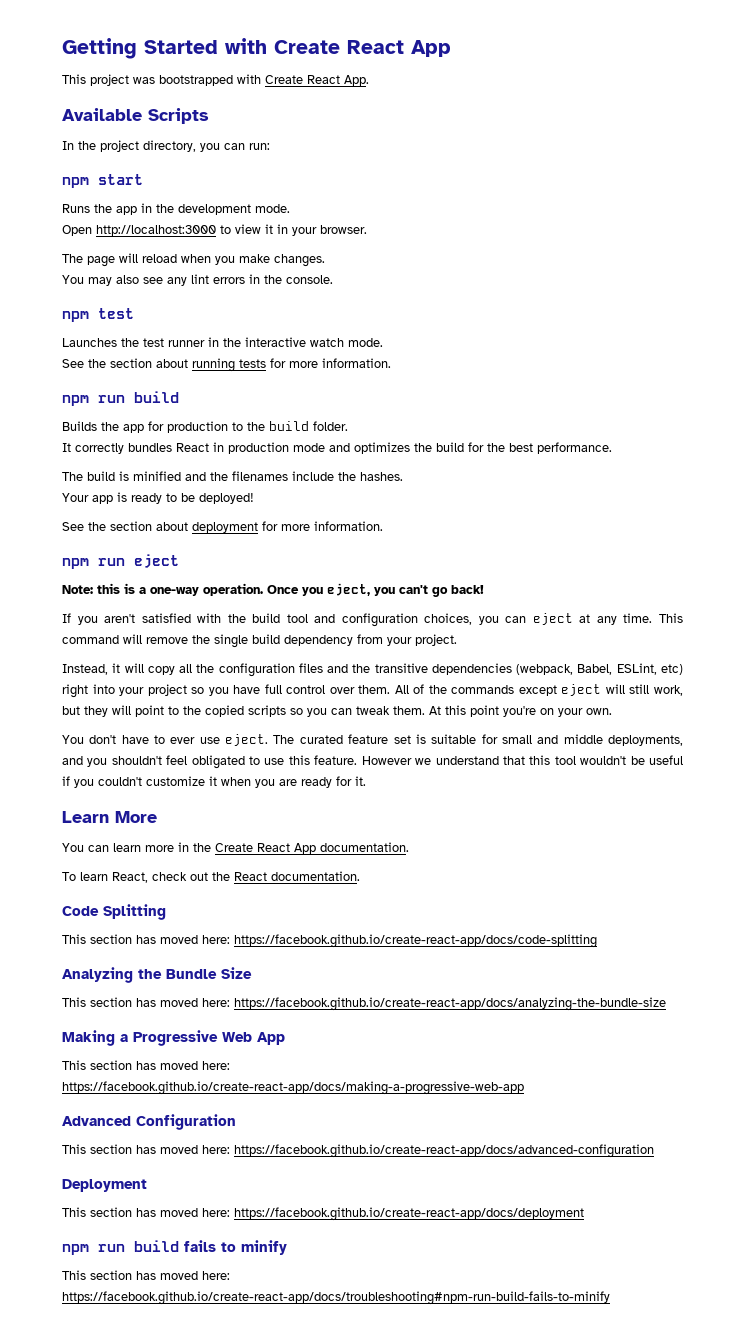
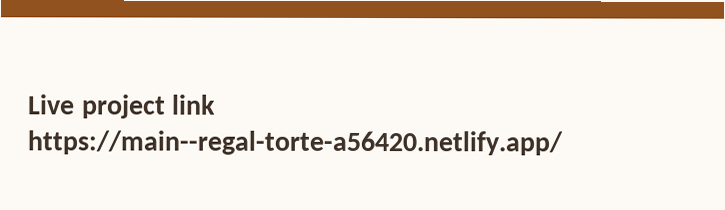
[62,38,451,59] [62,74,369,86] [62,108,209,124] [62,140,270,152] [62,174,143,188] [62,203,290,215] [62,224,367,236] [62,253,325,267] [62,274,333,286] [62,308,134,322] [62,337,383,347] [62,358,391,372] [62,391,179,406] [62,421,348,433] [62,442,612,454] [62,471,403,481] [62,492,254,504] [62,521,383,533] [62,554,179,569] [62,583,484,597] [62,613,683,627] [62,634,457,648] [62,663,683,677] [62,684,683,698] [62,705,612,717] [62,734,684,746] [62,755,683,769] [62,776,366,788] [62,811,157,823] [62,842,409,854] [62,871,360,883] [62,904,166,920] [62,934,597,948] [62,967,252,983] [62,997,666,1011] [62,1030,285,1046] [62,1060,230,1070] [62,1081,524,1095] [62,1114,236,1130] [62,1144,654,1158] [62,1179,147,1192] [62,1207,584,1221] [62,1240,287,1255] [62,1270,230,1280] [62,1291,610,1305] Getting Started with Create React App // This project was bootstrapped with Create React App. // Available Scripts // In the project directory, you can run: // npm start // Runs the app in the development mode. // Open http://localhost:3000 to view it in your browser. // The page will reload when you make changes. // You may also see any lint errors in the console. // npm test // Launches the test runner in the interactive watch mode. // See the section about running tests for more information. // npm run build // Builds the app for production to the build folder. // It correctly bundles React in production mode and optimizes the build for the best performance. // The build is minified and the filenames include the hashes. // Your app is ready to be deployed! // See the section about deployment for more information. // npm run eject // Note: this is a one-way operation. Once you eject, you can't go back! // If you aren't satisfied with the build tool and configuration choices, you can eject at any time. This command will remove the single build dependency from your project. // Instead, it will copy all the configuration files and the transitive dependencies (webpack, Babel, ESLint, etc) right into your project so you have full control over them. All of the commands except eject will still work, but they will point to the copied scripts so you can tweak them. At this point you're on your own. // You don't have to ever use eject. The curated feature set is suitable for small and middle deployments, and you shouldn't feel obligated to use this feature. However we understand that this tool wouldn't be useful if you couldn't customize it when you are ready for it. // Learn More // You can learn more in the Create React App documentation. // To learn React, check out the React documentation. // Code Splitting // This section has moved here: https://facebook.github.io/create-react-app/docs/code-splitting // Analyzing the Bundle Size // This section has moved here: https://facebook.github.io/create-react-app/docs/analyzing-the-bundle-size // Making a Progressive Web App // This section has moved here: https://facebook.github.io/create-react-app/docs/making-a-progressive-web-app // Advanced Configuration // This section has moved here: https://facebook.github.io/create-react-app/docs/advanced-configuration // Deployment // This section has moved here: https://facebook.github.io/create-react-app/docs/deployment // npm run build fails to minify // This section has moved here: https://facebook.github.io/create-react-app/docs/troubleshooting#npm-run-build-fails-to-minify -> [27,94,217,119] [27,130,563,156] Live project link https://main--regal-torte-a56420.netlify.app/

